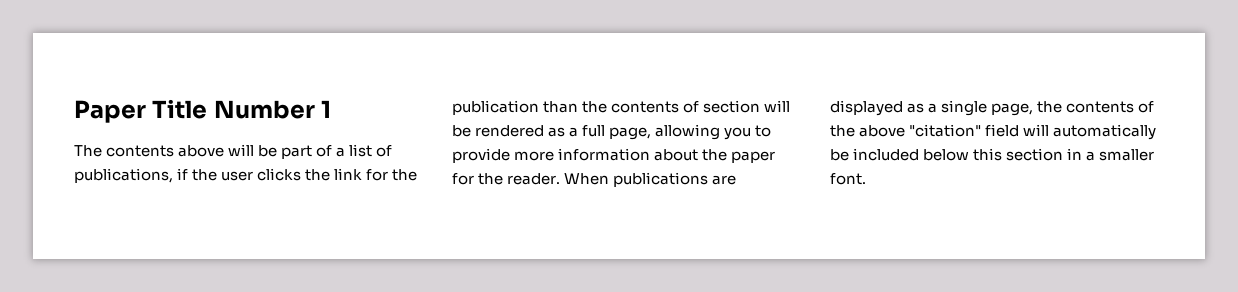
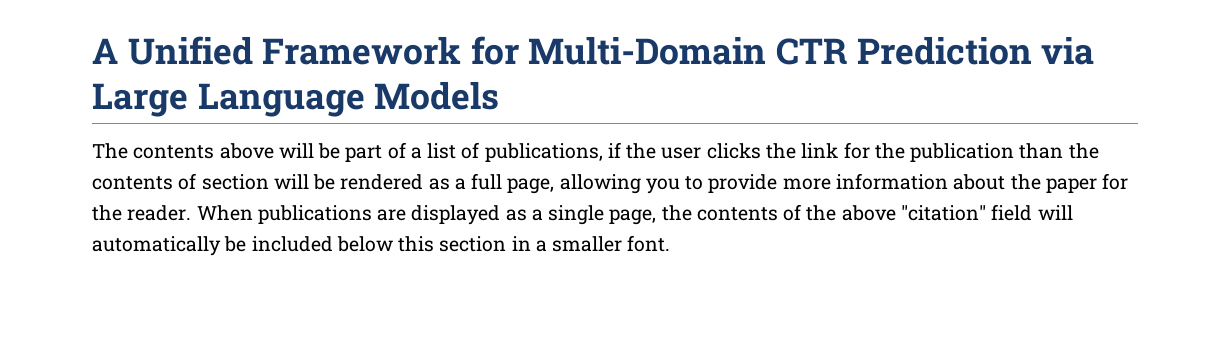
[74,99,332,123] Paper Title Number 1 -> [92,36,1095,65] [92,81,500,117] A Unified Framework for Multi-Domain CTR Prediction via Large Language Models

